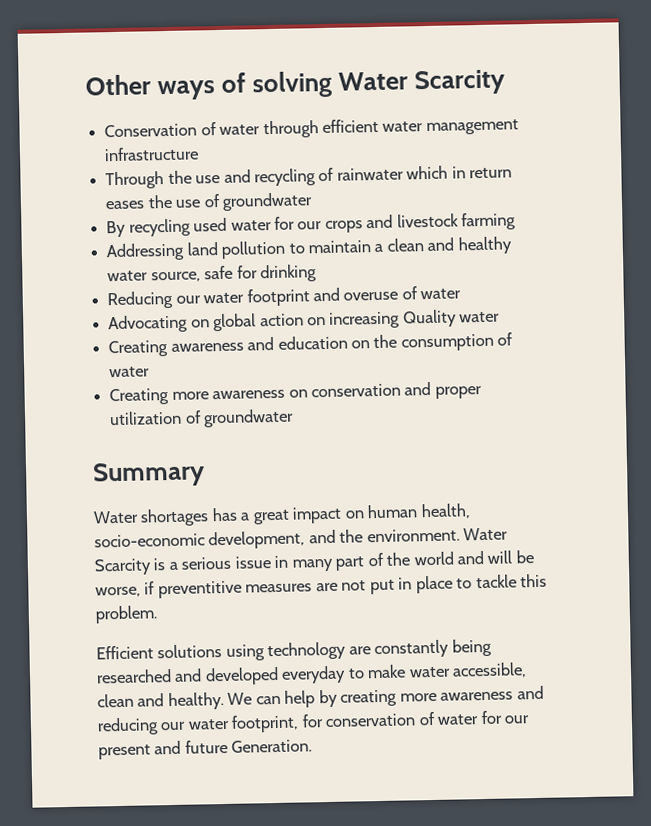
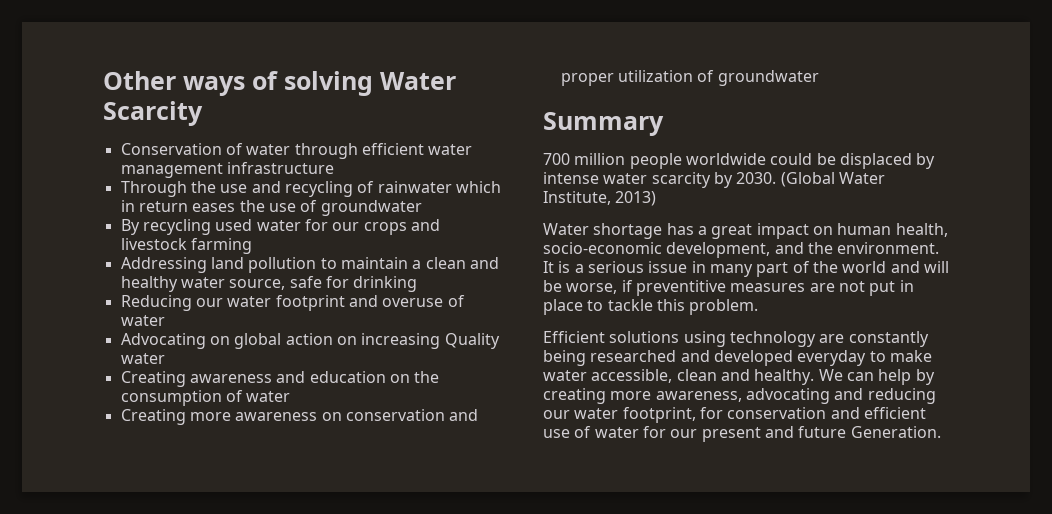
[93,508,210,527] Water shortages -> [543,153,936,169] [543,172,885,188] [543,191,657,206] [543,223,663,239] 700 million people worldwide could be displaced by intense water scarcity by 2030. (Global Water Institute, 2013) // Water shortage
[463,527,509,541] [94,558,152,576] Water Scarcity -> [543,261,554,273] It
[440,691,514,701] awareness -> [655,388,830,404] awareness, advocating
(417, 720) none -> [830,407,926,419] [543,429,570,438] and efficient use

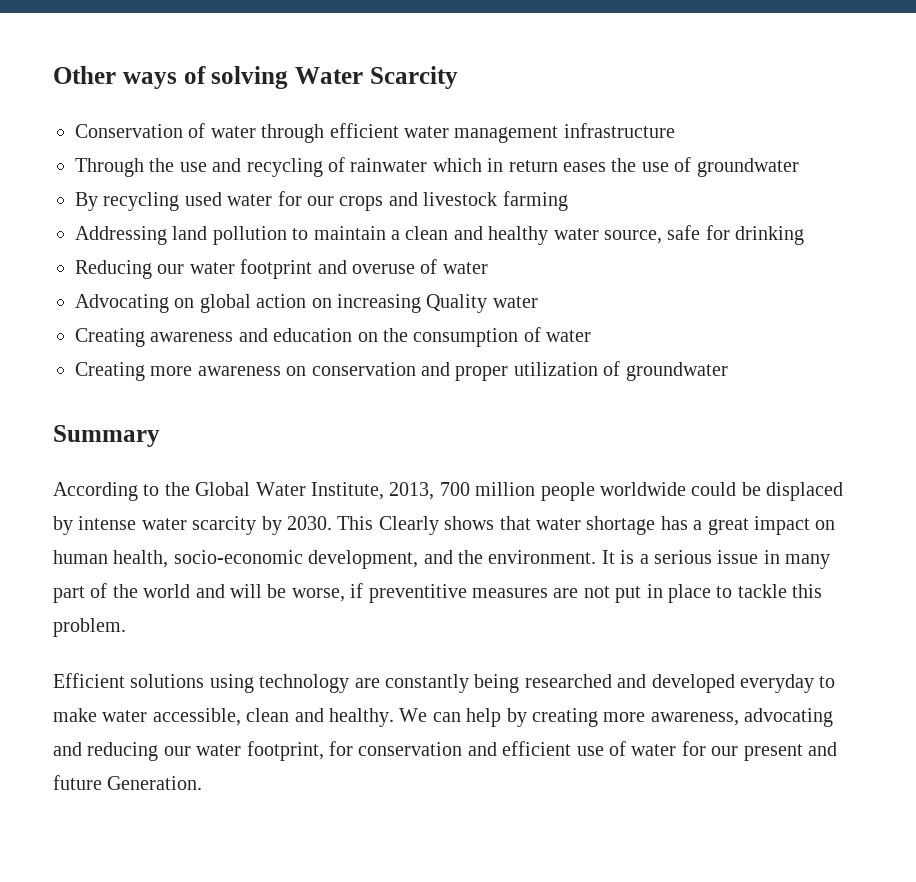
(664, 124) none -> [53,482,435,501] According to the Global Water Institute, 2013,
[780,172,885,187] [543,191,657,206] [543,223,589,235] (Global Water Institute, 2013) // Water -> [337,516,581,535] This Clearly shows that water

